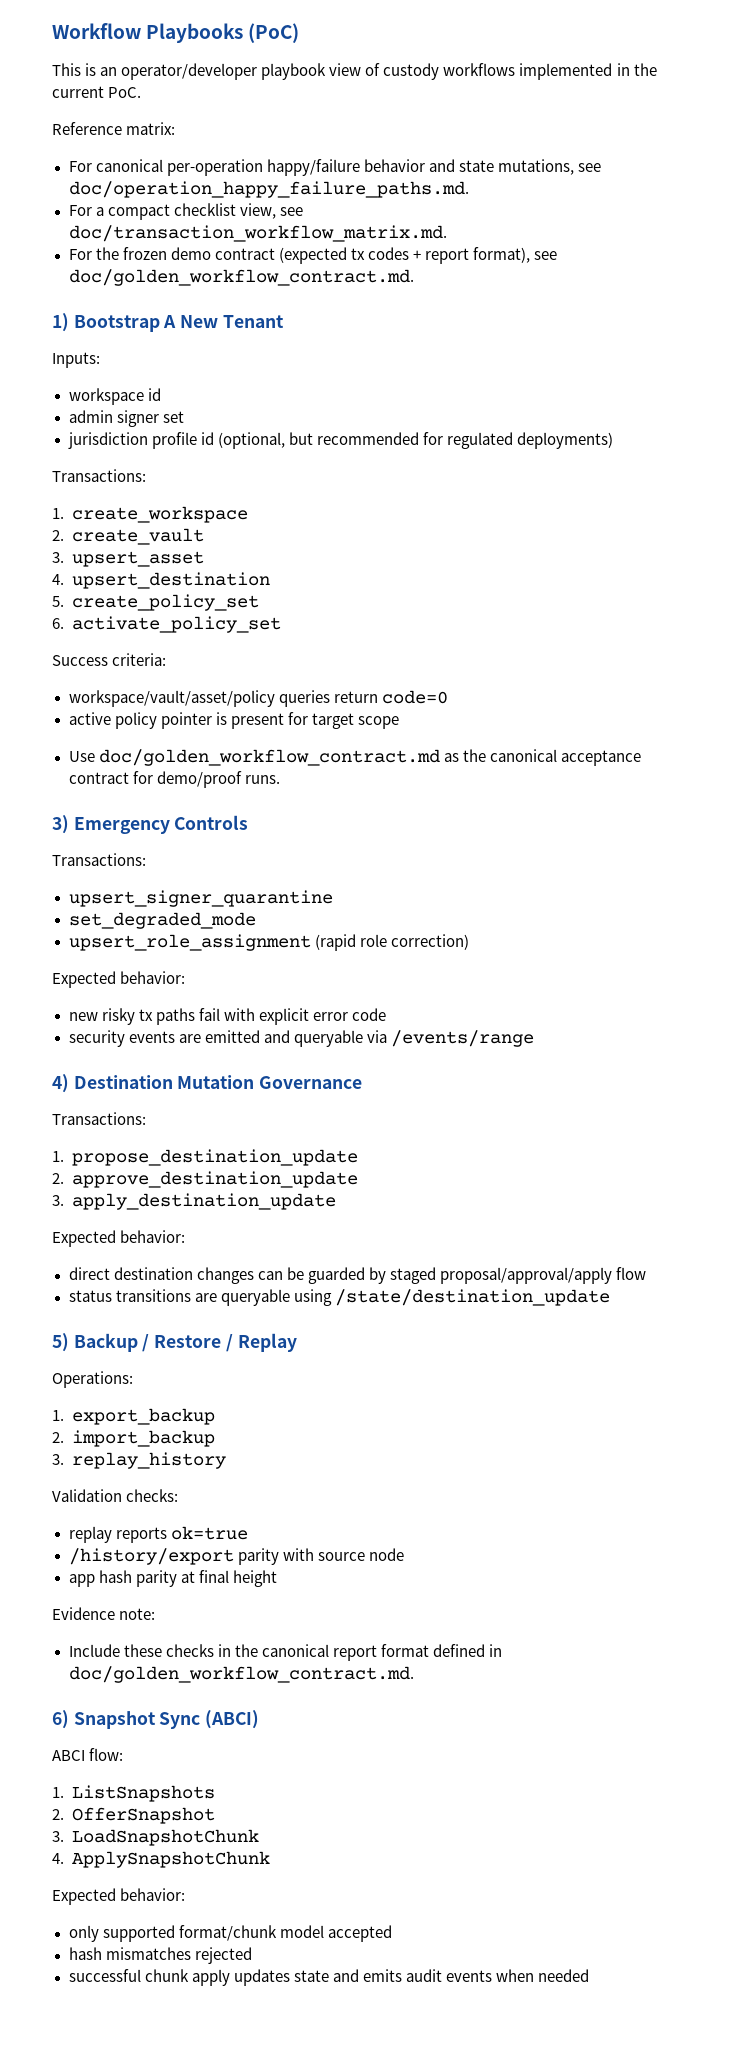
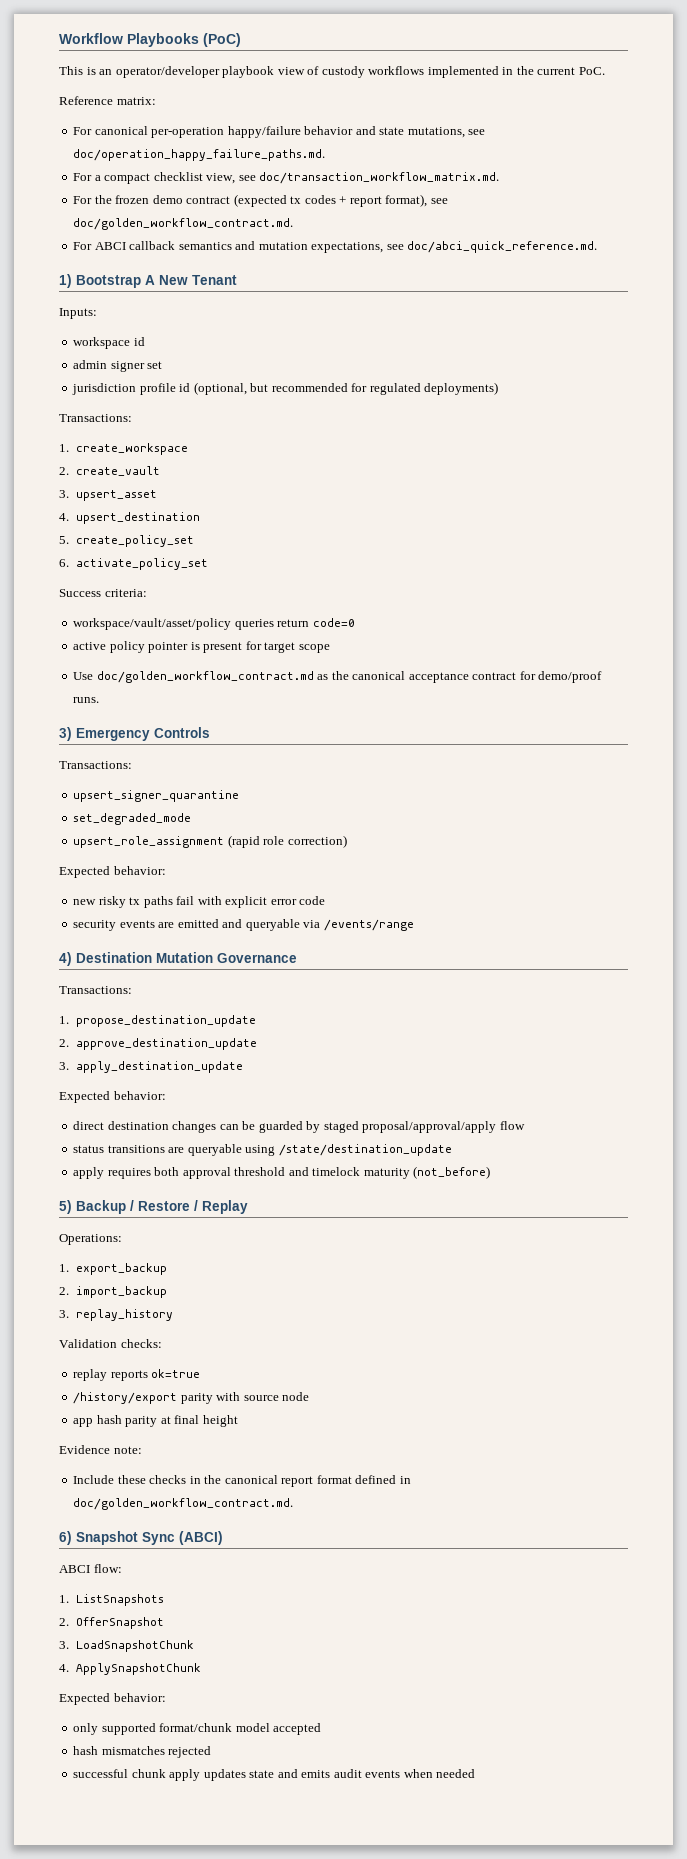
(414, 277) none -> [73,241,598,253] // For ABCI callback semantics and mutation expectations, see doc/abci_quick_reference.md.
(610, 1297) none -> [73,1166,491,1179] // apply requires both approval threshold and timelock maturity (not_before)

